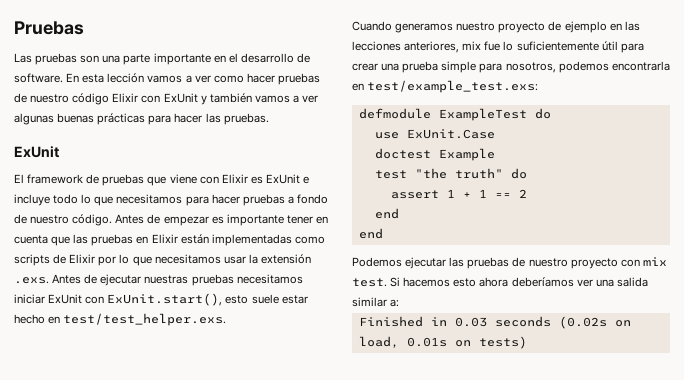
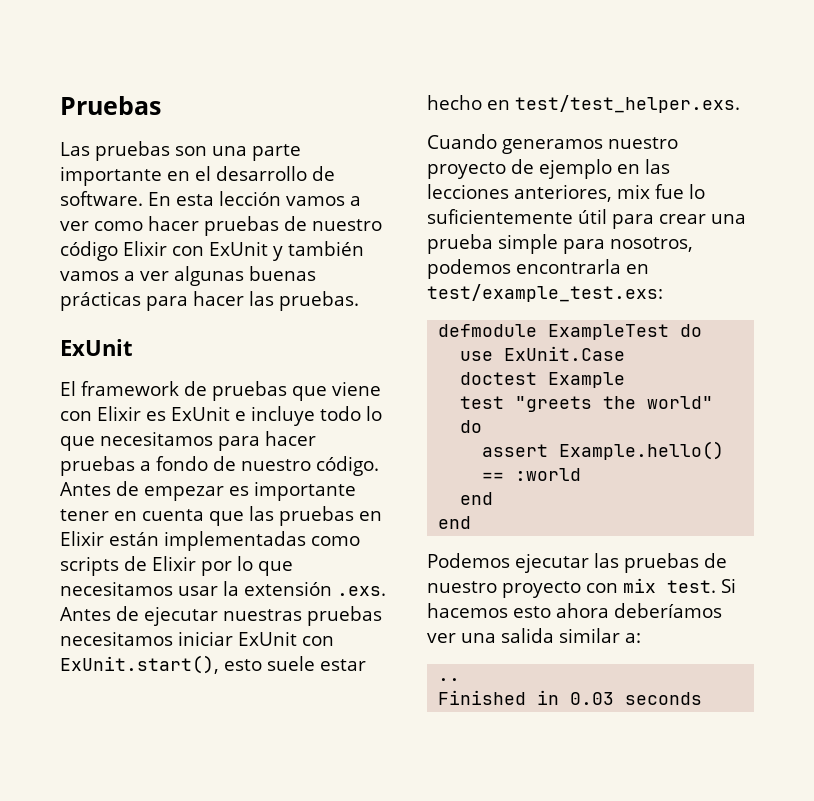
[414,168,503,179] "the truth" -> [515,396,714,412] "greets the world"
[446,189,527,198] 1 + 1 == 2 -> [559,441,725,460] [482,468,582,481] Example.hello() == :world
(400, 303) none -> [438,678,461,681] // ..
[558,316,631,329] [358,336,527,349] (0.02s on load, 0.01s on tests) -> (703, 698) none

